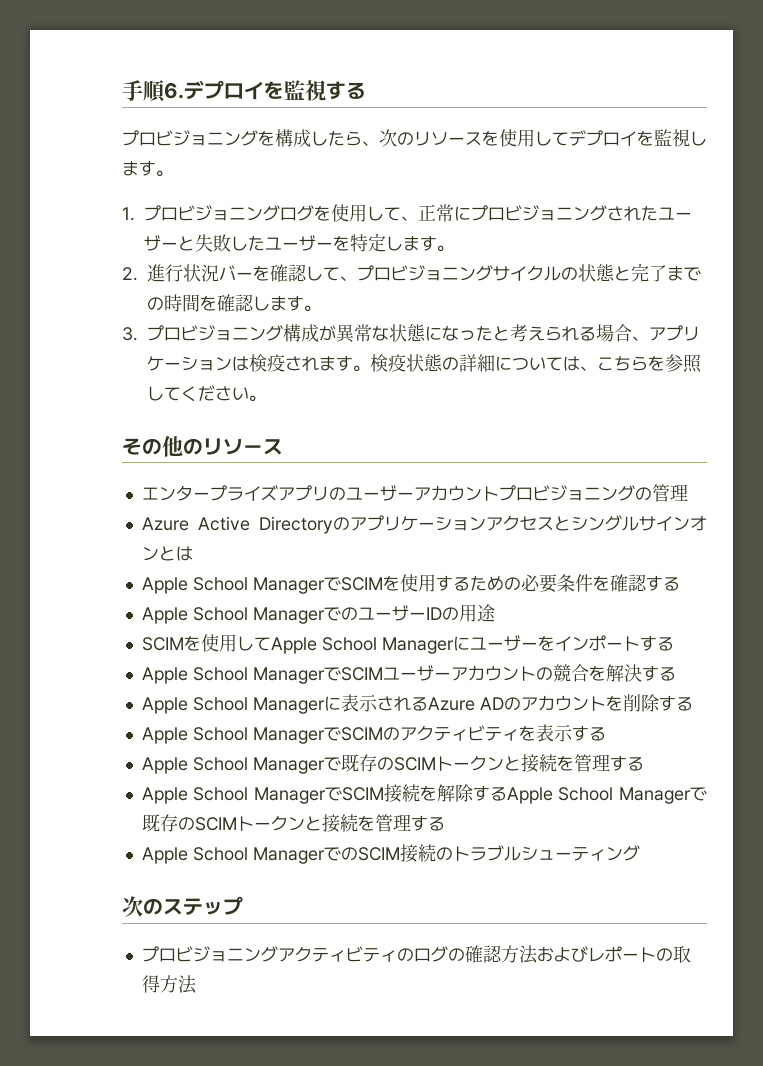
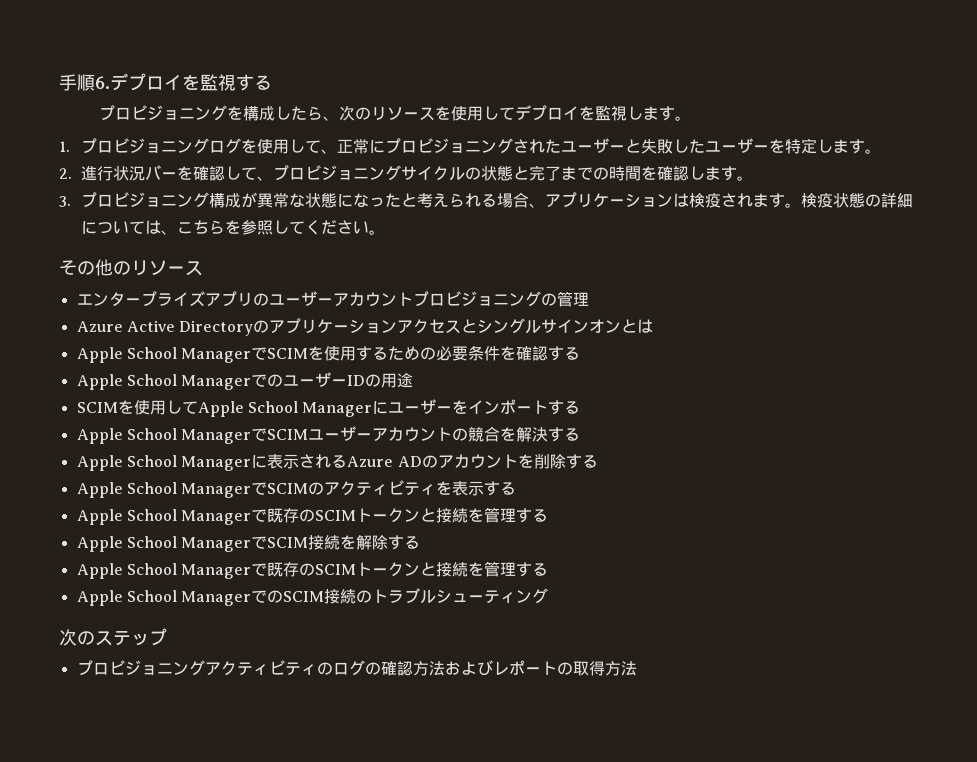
(507, 794) none -> (421, 542) //

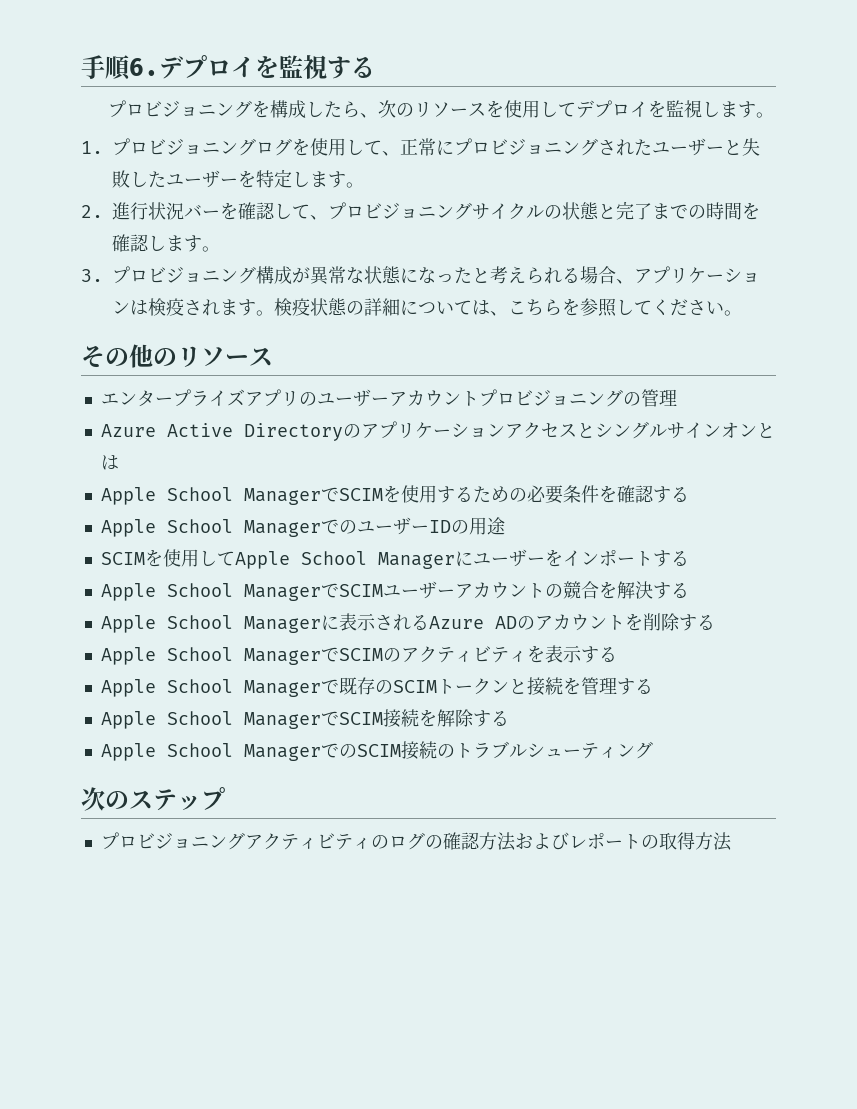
[76,561,549,579] // Apple School Managerで既存のSCIMトークンと接続を管理する -> (509, 718) none

